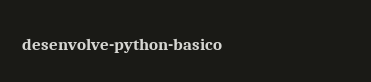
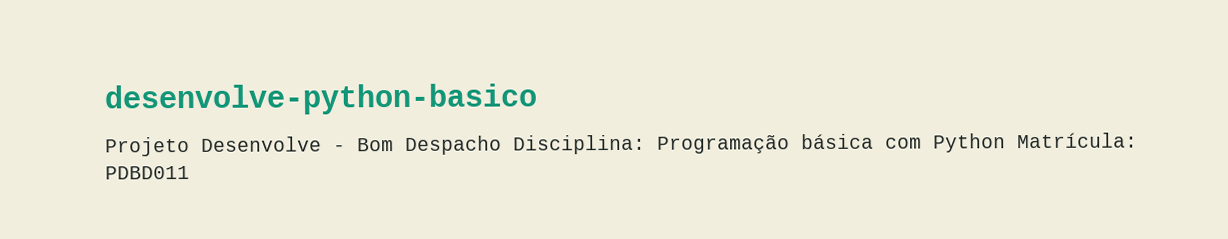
(222, 45) none -> [105,132,1138,157] [105,166,190,180] // Projeto Desenvolve - Bom Despacho Disciplina: Programação básica com Python Matrícula: PDBD011

